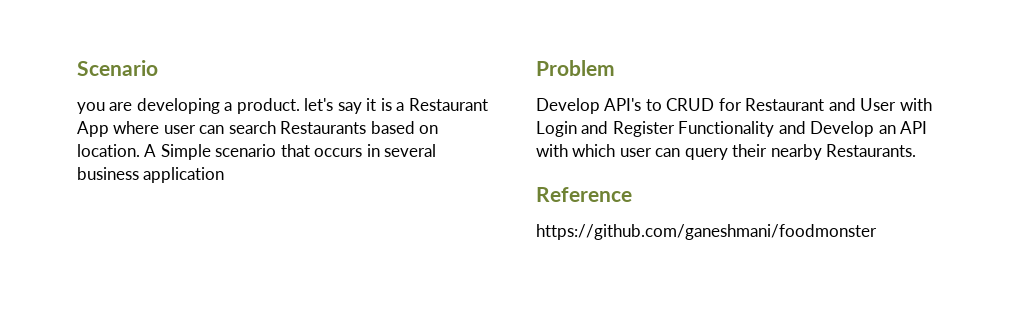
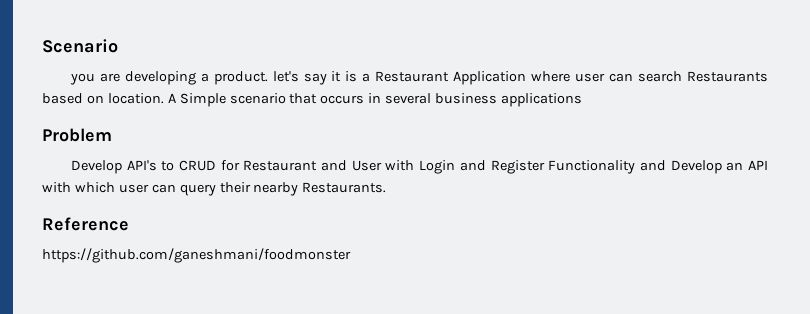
[77,121,109,137] App -> [453,71,527,85] Application
[143,167,225,183] application -> [501,93,583,107] applications

